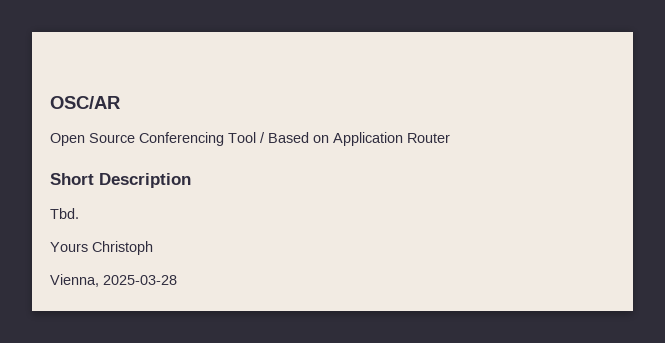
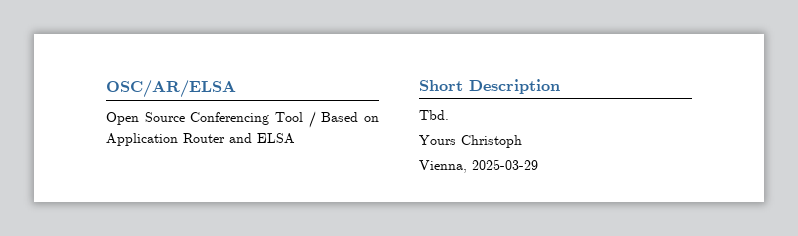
[50,96,120,109] OSC/AR -> [106,80,236,98] OSC/AR/ELSA
(450, 138) none -> [229,133,295,144] and ELSA
[103,275,177,285] 2025-03-28 -> [472,159,538,170] 2025-03-29

